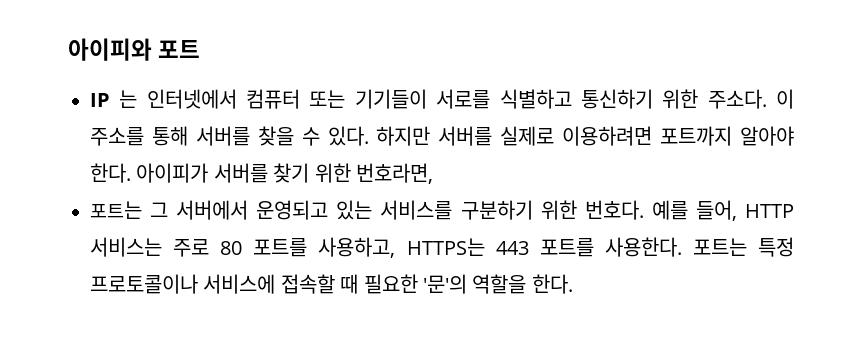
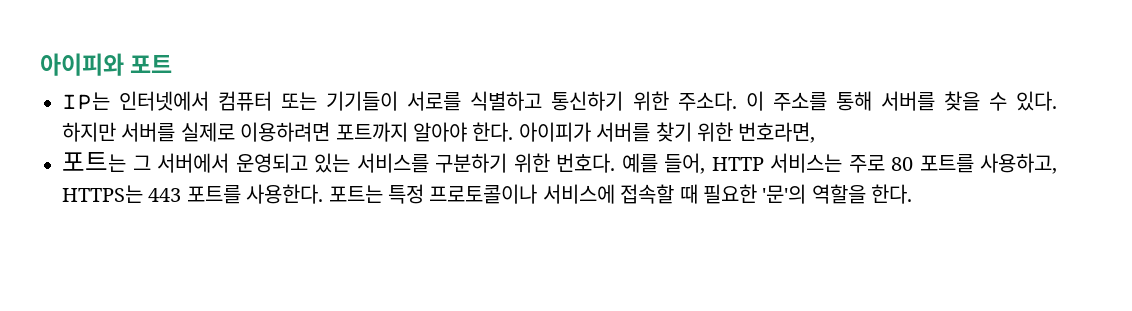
[90,90,138,108] IP 는 -> [62,92,110,110] IP는

